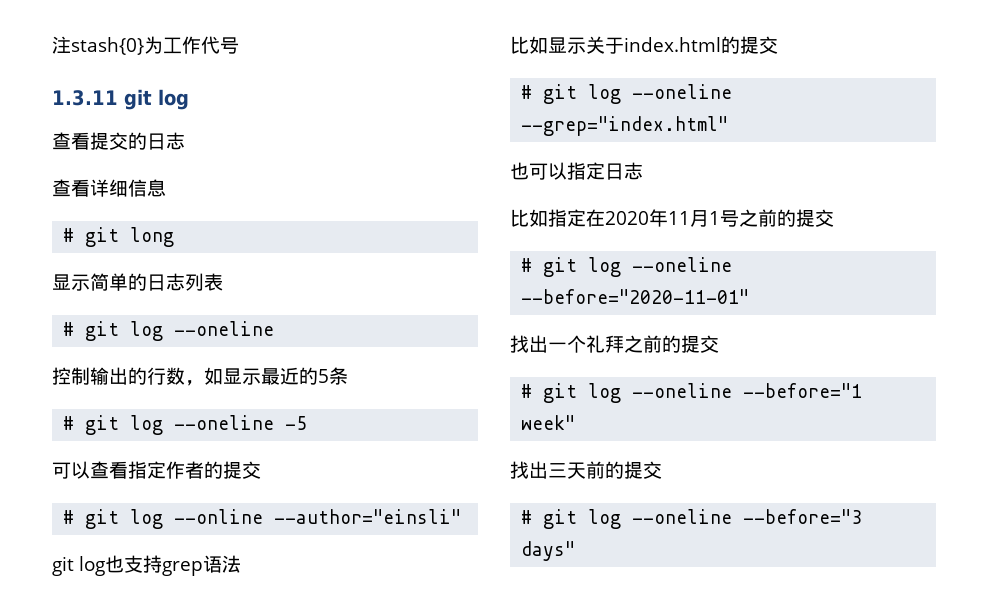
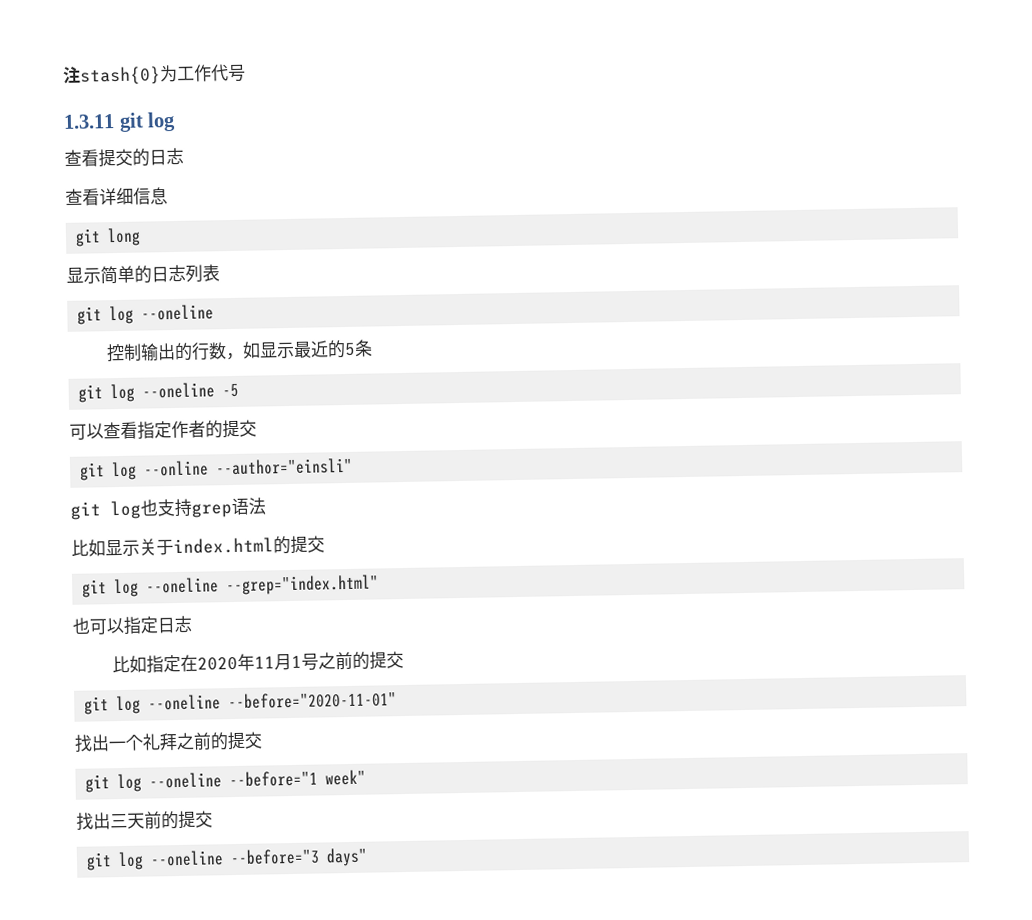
[63,228,75,242] # -> (168, 196) none
[63,322,75,336] # -> (220, 273) none
[63,416,75,430] # -> (373, 348) none
[63,510,75,524] # -> (257, 428) none
[521,85,533,99] # -> (325, 544) none
[521,258,533,272] # -> (404, 660) none
[521,384,533,398] # -> (263, 740) none
[521,510,533,524] # -> (213, 819) none

